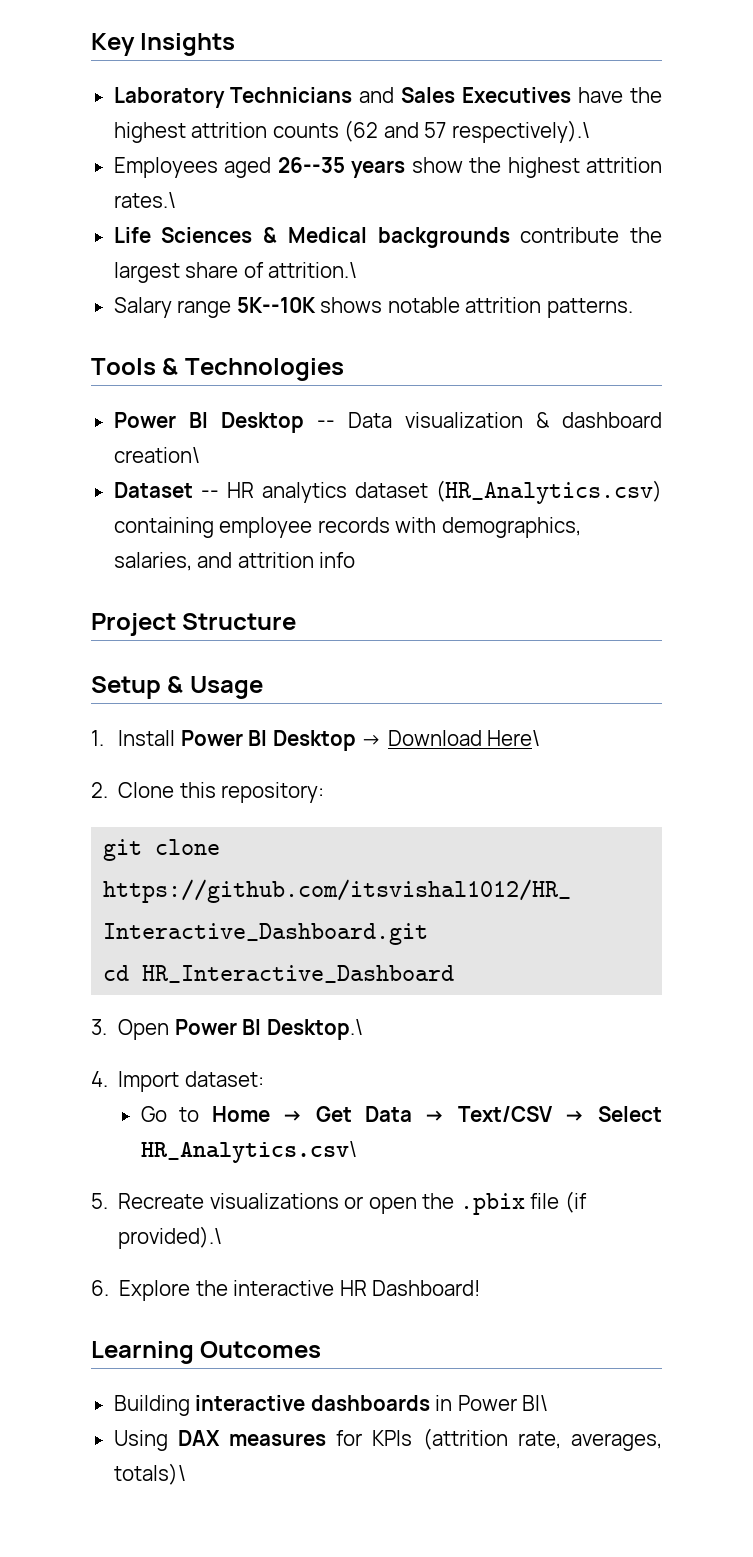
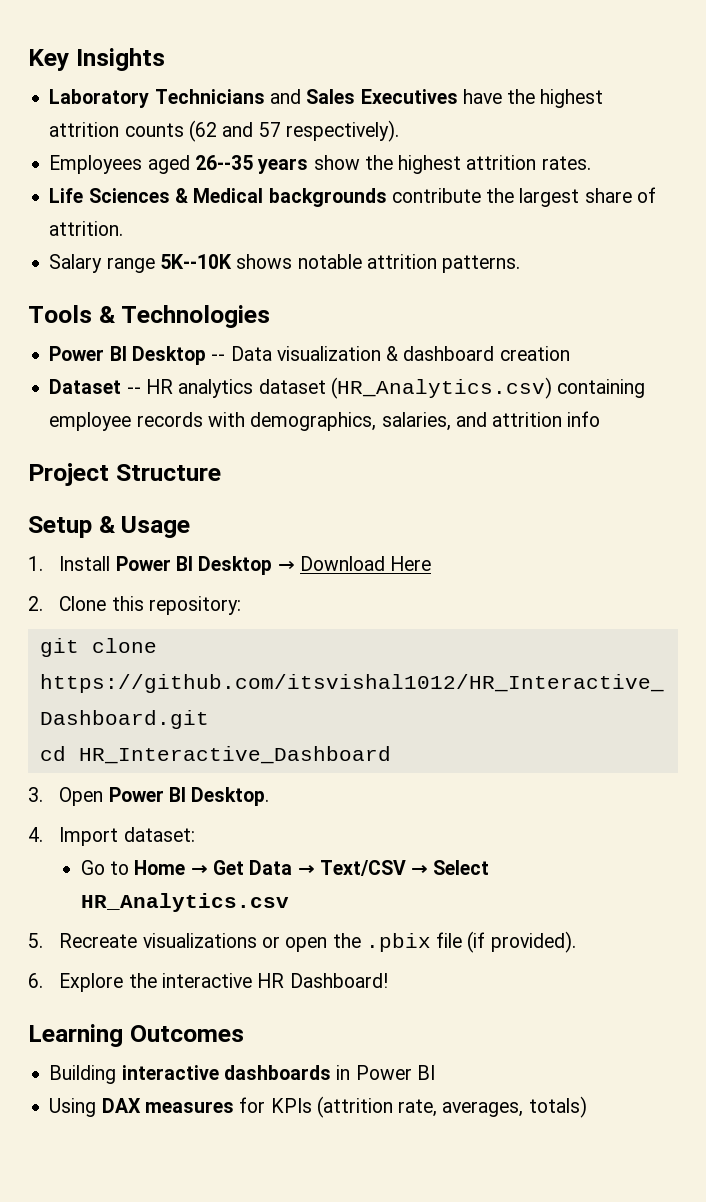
[451,120,590,143] respectively).\ -> [285,120,399,142] respectively).
[113,192,176,208] rates.\ -> [541,156,591,170] rates.
[268,262,358,278] attrition.\ -> [49,221,124,236] attrition.
[113,447,200,463] creation\ -> [499,346,570,361] creation
[487,730,541,746] Here\ -> [390,556,432,571] Here
[266,1019,363,1040] Desktop.\ -> [191,787,270,806] Desktop.
[140,1141,357,1163] HR_Analytics.csv\ -> [80,893,289,912] HR_Analytics.csv
[118,1226,223,1249] provided).\ -> [490,931,576,953] provided).
[522,1395,549,1411] BI\ -> [416,1065,435,1080] BI
[113,1463,186,1485] totals)\ -> [528,1096,587,1118] totals)

